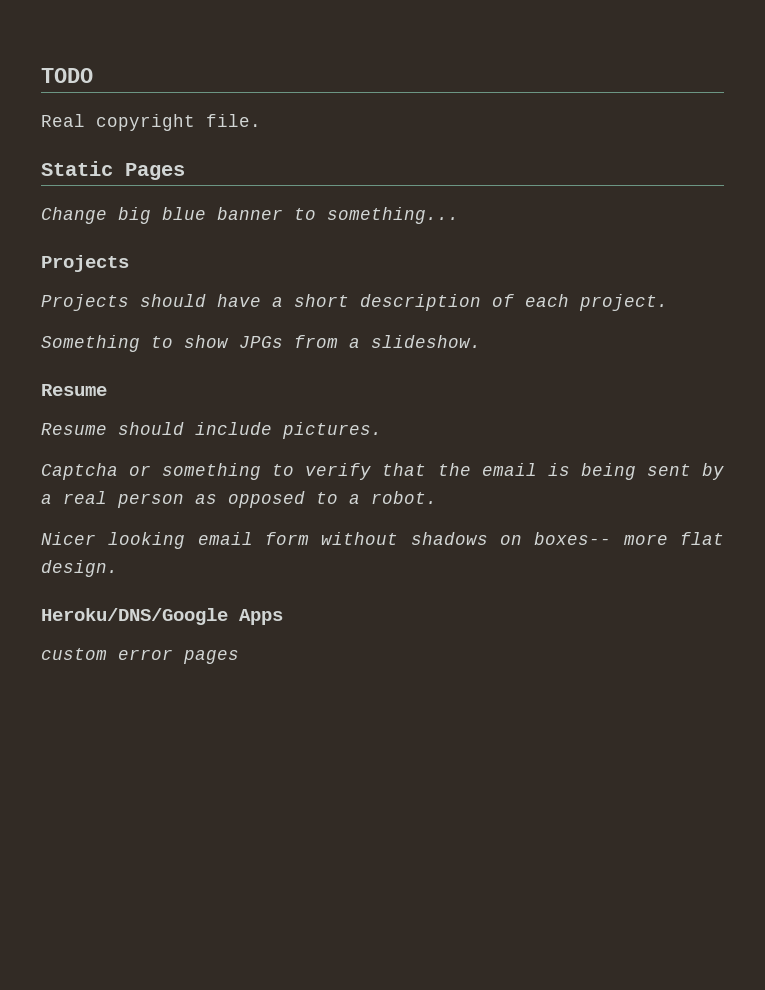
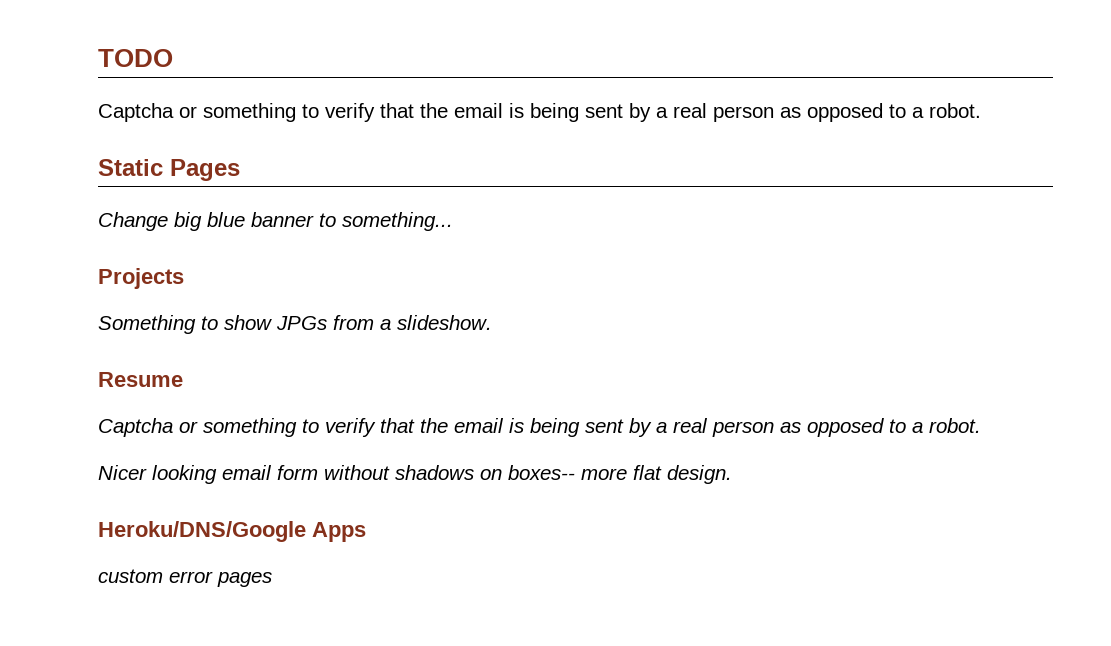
[41,114,261,131] Real copyright file. -> [98,103,981,122] Captcha or something to verify that the email is being sent by a real person as opposed to a robot.
[41,294,668,311] // Projects should have a short description of each project. -> (184, 278) none
[41,422,382,439] // Resume should include pictures. -> (183, 379) none

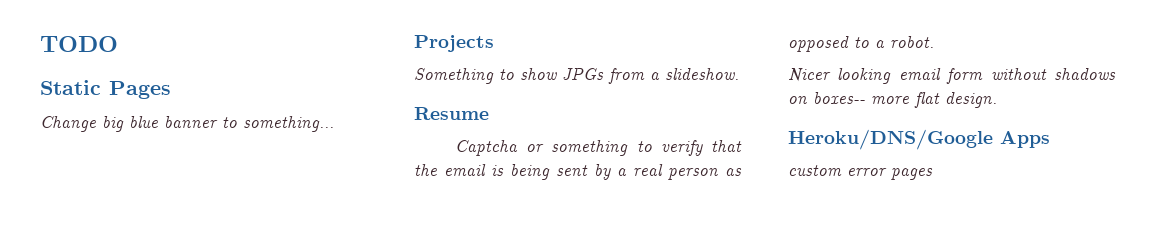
[98,103,981,122] // Captcha or something to verify that the email is being sent by a real person as opposed to a robot. -> (118, 44) none

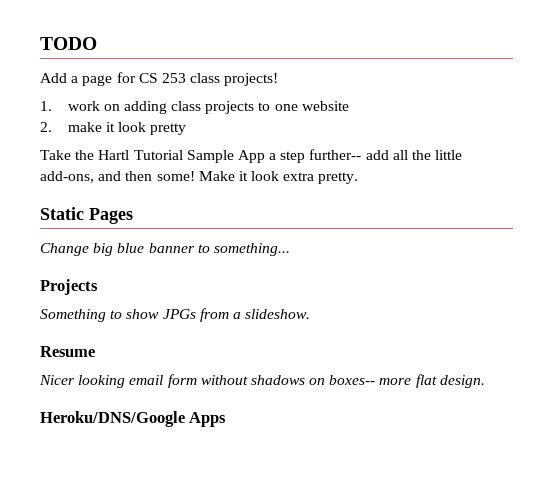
(118, 44) none -> [40,72,279,86] [40,101,349,114] [40,122,187,135] [40,149,463,163] [40,171,359,184] // Add a page for CS 253 class projects! // 1. work on adding class projects to one website // 2. make it look pretty // Take the Hartl Tutorial Sample App a step further-- add all the little add-ons, and then some! Make it look extra pretty.
[455,140,742,156] [414,164,742,180] [788,36,934,52] // Captcha or something to verify that the email is being sent by a real person as opposed to a robot. -> (95, 351) none
[788,165,933,180] // custom error pages -> (227, 419) none

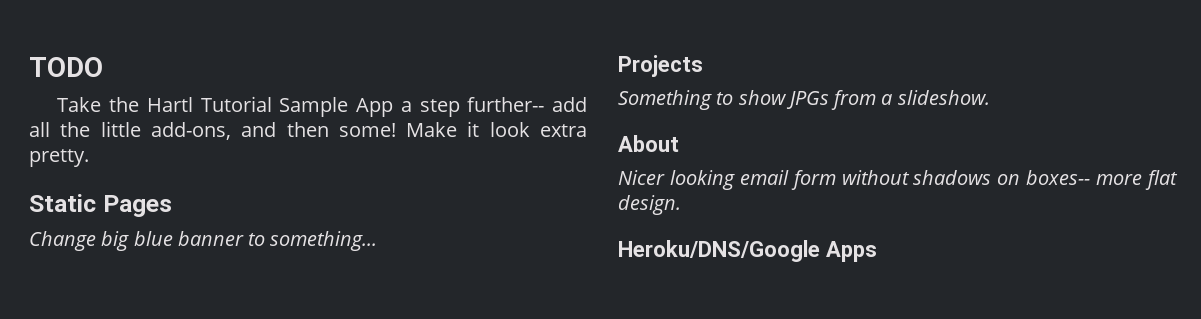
[40,72,279,86] [40,101,349,114] [40,122,187,135] // Add a page for CS 253 class projects! // 1. work on adding class projects to one website // 2. make it look pretty -> (103, 67) none
[40,346,95,357] Resume -> [618,135,679,152] About

